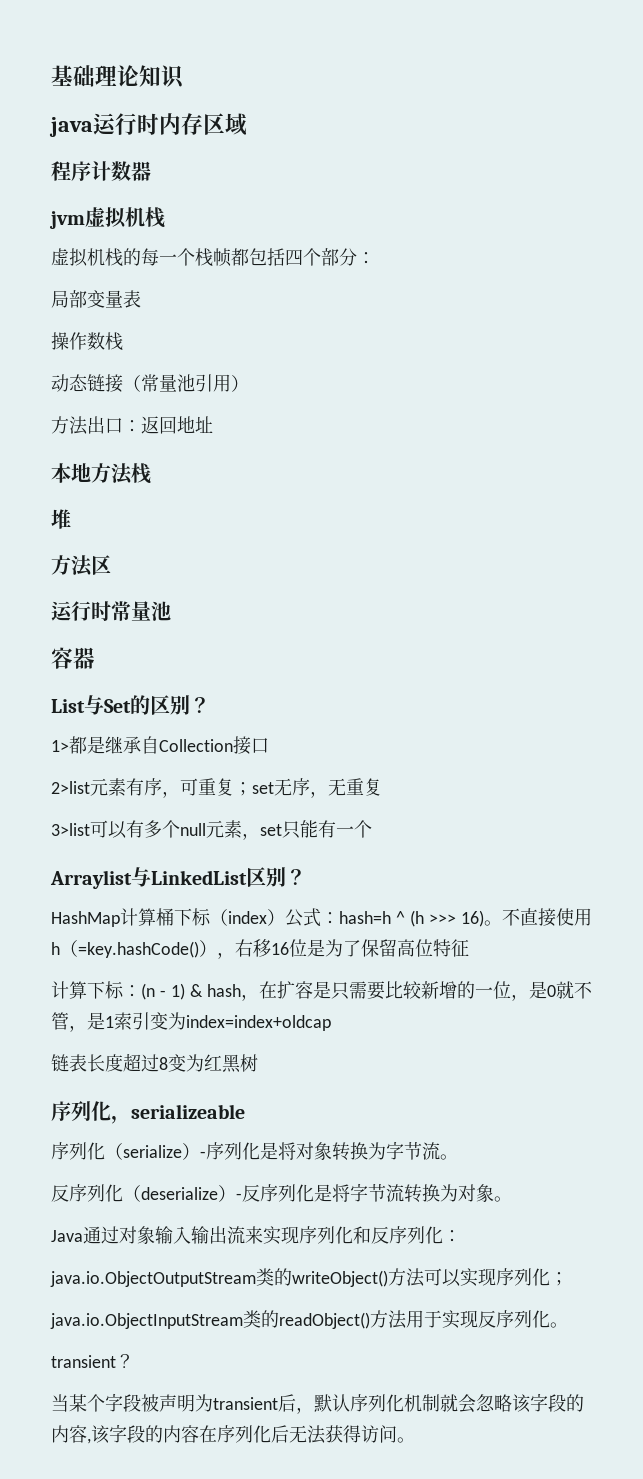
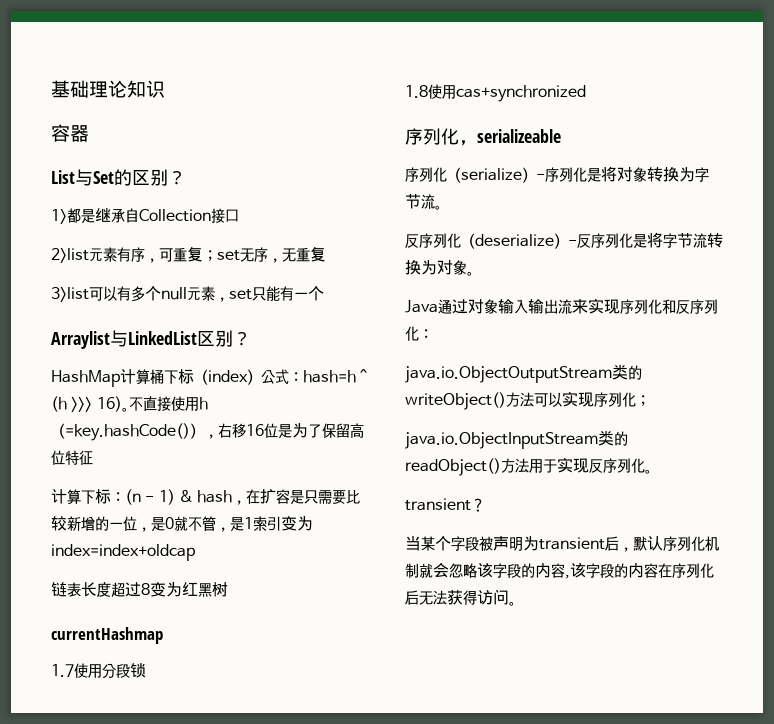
[49,113,247,137] [51,161,151,181] [49,207,165,229] [51,248,375,267] [51,290,141,308] [51,332,123,351] [51,374,249,393] [51,416,213,435] [51,463,151,485] [51,509,71,529] [51,555,111,577] [51,601,171,621] // java运行时内存区域 // 程序计数器 // jvm虚拟机栈 // 虚拟机栈的每一个栈帧都包括四个部分： // 局部变量表 // 操作数栈 // 动态链接（常量池引用） // 方法出口：返回地址 // 本地方法栈 // 堆 // 方法区 // 运行时常量池 -> (165, 89) none
(258, 1063) none -> [51,627,163,644] [51,663,146,679] [405,84,586,102] // currentHashmap // 1.7使用分段锁 // 1.8使用cas+synchronized

